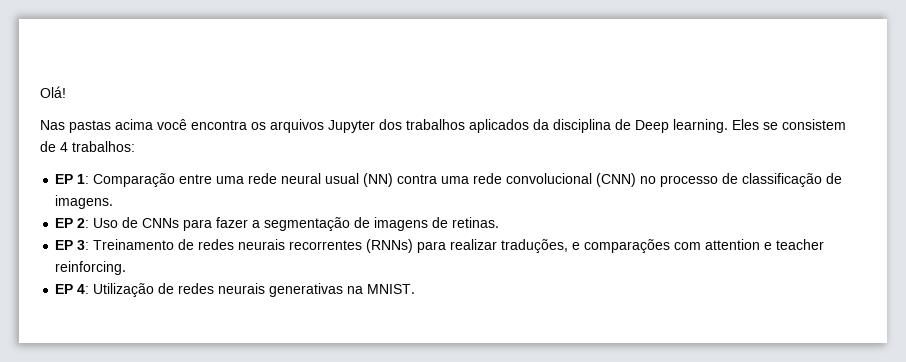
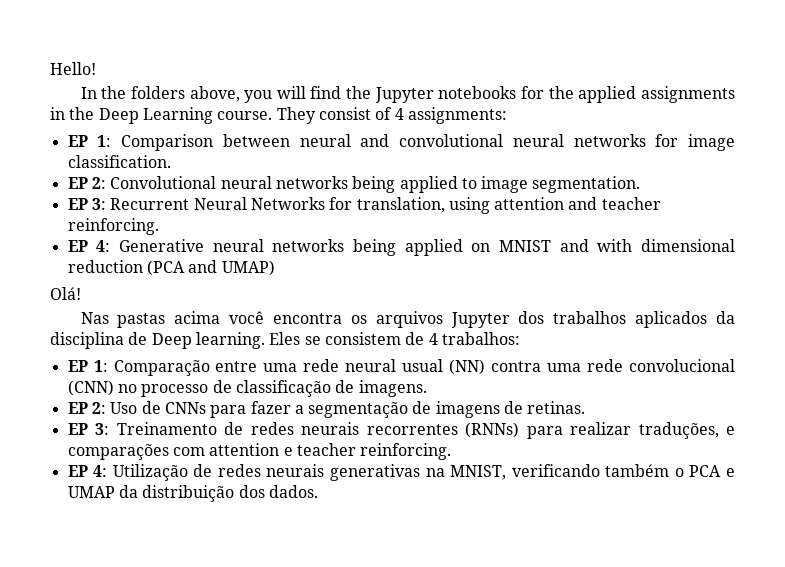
(40, 92) none -> [50,62,96,75] [80,86,736,103] [50,107,507,124] [67,134,736,151] [67,155,171,168] [67,176,641,193] [67,197,661,214] [67,218,159,235] [67,239,735,256] [67,260,275,276] Hello! // In the folders above, you will find the Jupyter notebooks for the applied assignments in the Deep Learning course. They consist of 4 assignments: // EP 1: Comparison between neural and convolutional neural networks for image classification. // EP 2: Convolutional neural networks being applied to image segmentation. // EP 3: Recurrent Neural Networks for translation, using attention and teacher reinforcing. // EP 4: Generative neural networks being applied on MNIST and with dimensional reduction (PCA and UMAP) //
[367,284,416,294] MNIST. -> [450,464,736,480] [67,485,318,502] MNIST, verificando também o PCA e UMAP da distribuição dos dados.

